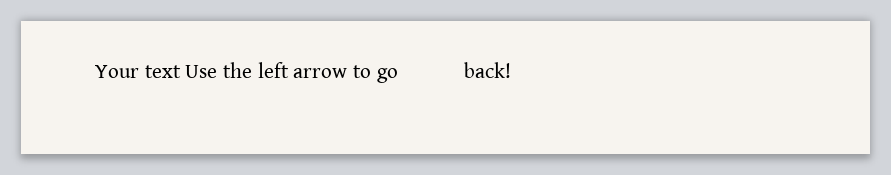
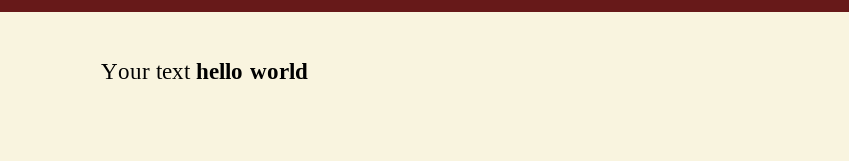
[185,62,511,83] Use the left arrow to go back! -> [196,63,308,79] hello world

